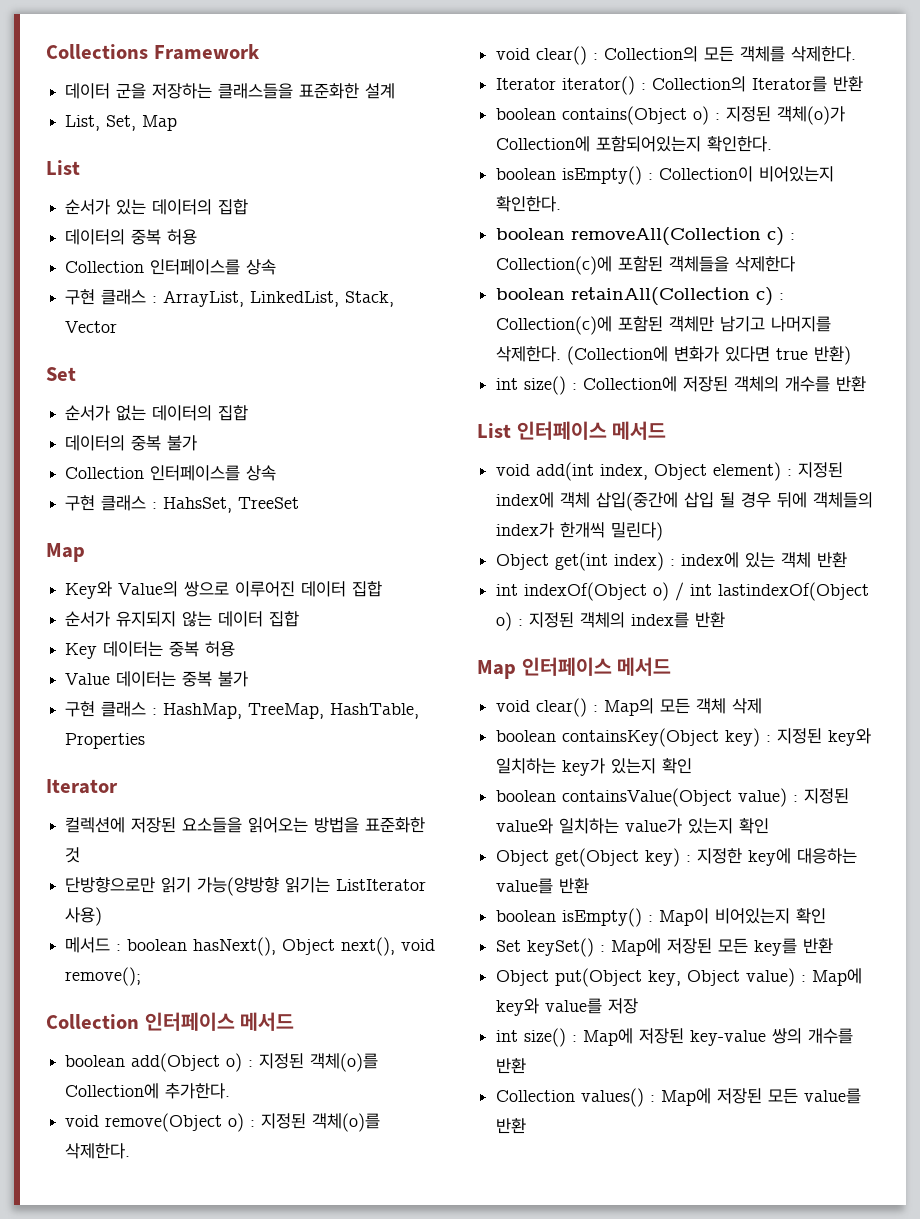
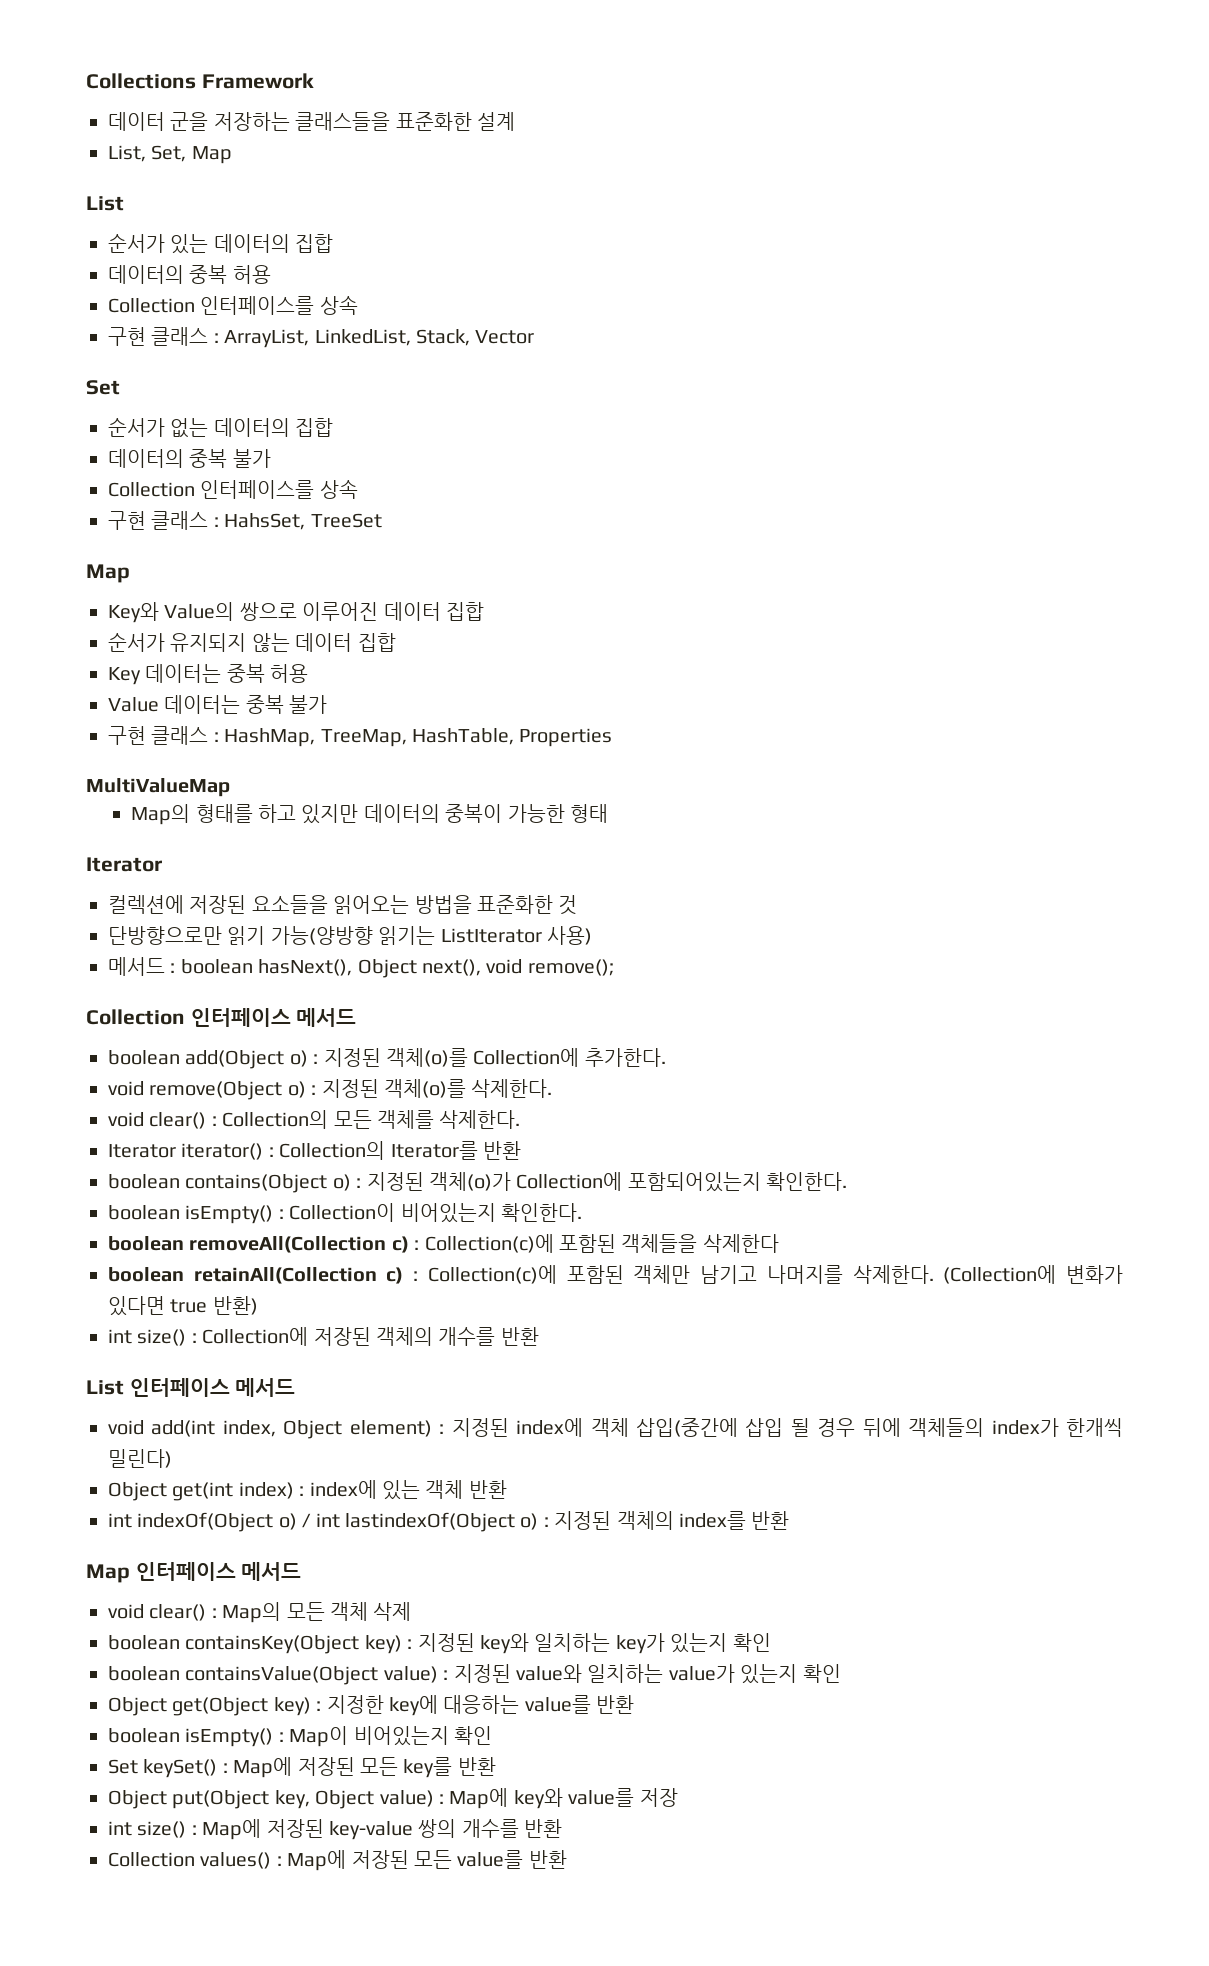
(146, 741) none -> [86,778,230,797] [131,804,608,825] // MultiValueMap // Map의 형태를 하고 있지만 데이터의 중복이 가능한 형태

